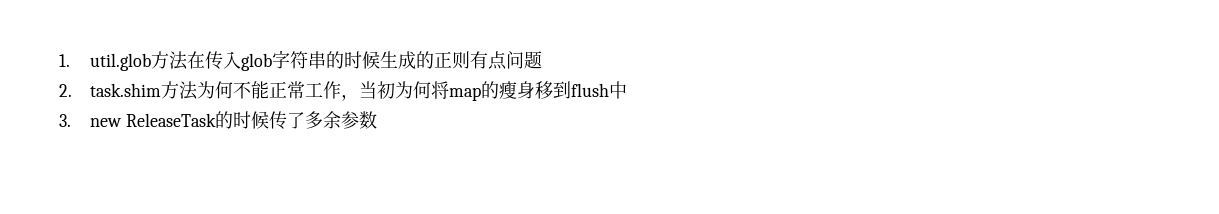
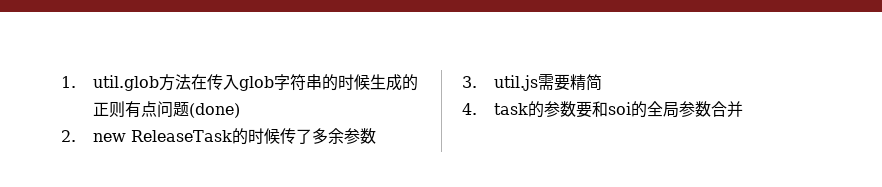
[59,81,628,101] [59,114,71,127] // 2. task.shim方法为何不能正常工作，当初为何将map的瘦身移到flush中 // 3. -> [188,103,240,118] [61,130,76,142] (done) // 2.
(378, 120) none -> [462,74,602,91] [462,101,743,118] // 3. util.js需要精简 // 4. task的参数要和soi的全局参数合并

